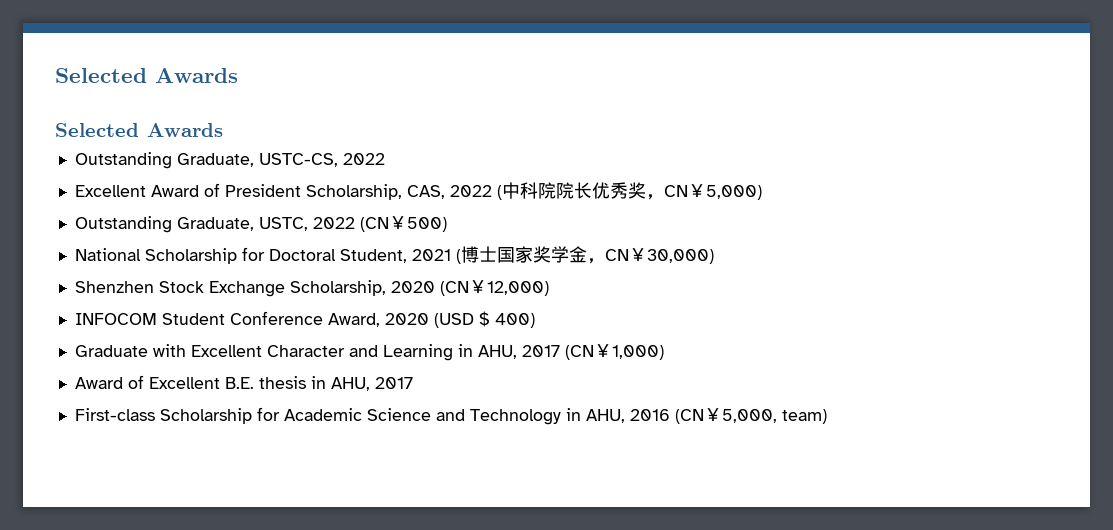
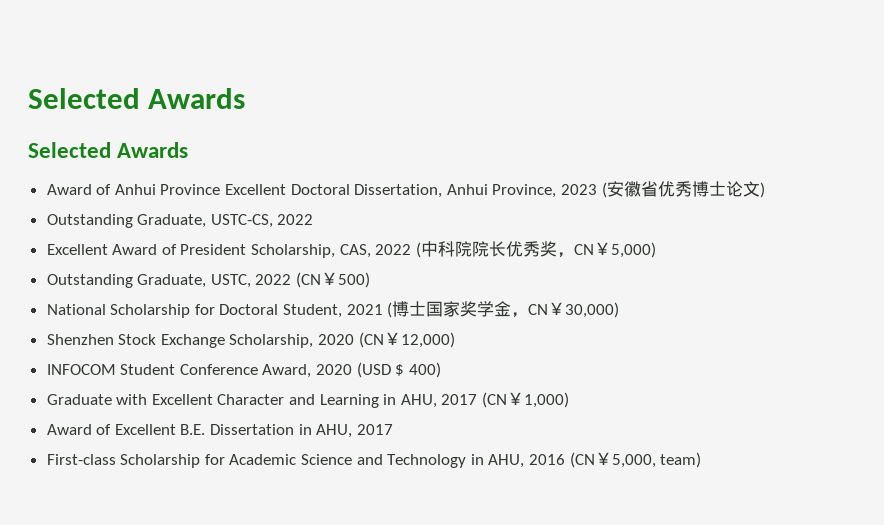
(223, 130) none -> [46,181,765,198] // Award of Anhui Province Excellent Doctoral Dissertation, Anhui Province, 2023 (安徽省优秀博士论文)
[258,376,306,389] thesis -> [210,424,295,435] Dissertation

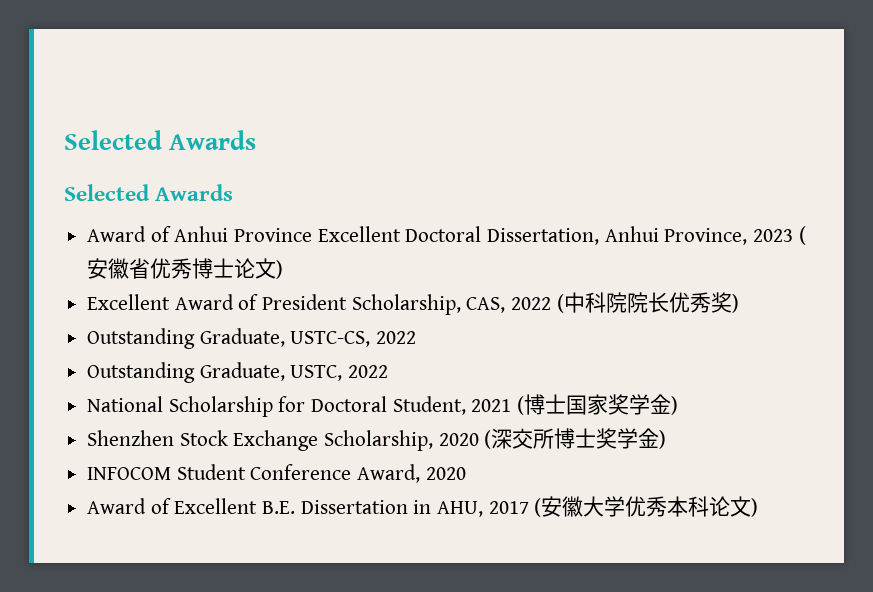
[46,214,314,228] // Outstanding Graduate, USTC-CS, 2022 -> (284, 269) none
[556,242,656,258] ，CN￥5,000) -> [731,294,739,313] [87,328,417,349] ) // Outstanding Graduate, USTC-CS, 2022
[296,272,371,288] (CN￥500) -> (389, 371) none
[511,302,620,318] ，CN￥30,000) -> [671,396,679,415] )
[358,332,455,348] (CN￥12,000) -> [484,428,667,449] (深交所博士奖学金)
[356,362,441,378] [46,392,570,408] (USD $ 400) // Graduate with Excellent Character and Learning in AHU, 2017 (CN￥1,000) -> (466, 473) none
[46,452,702,468] // First-class Scholarship for Academic Science and Technology in AHU, 2016 (CN￥5,000, team) -> [534,496,759,517] (安徽大学优秀本科论文)

